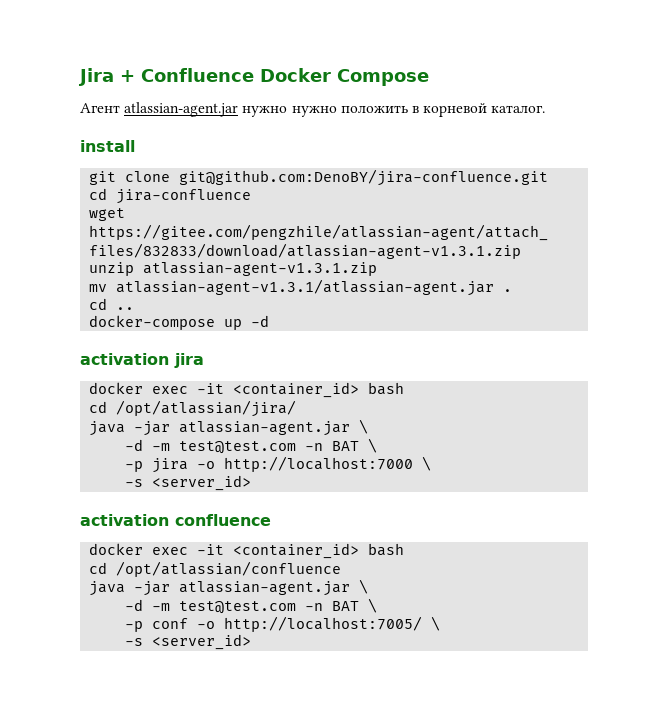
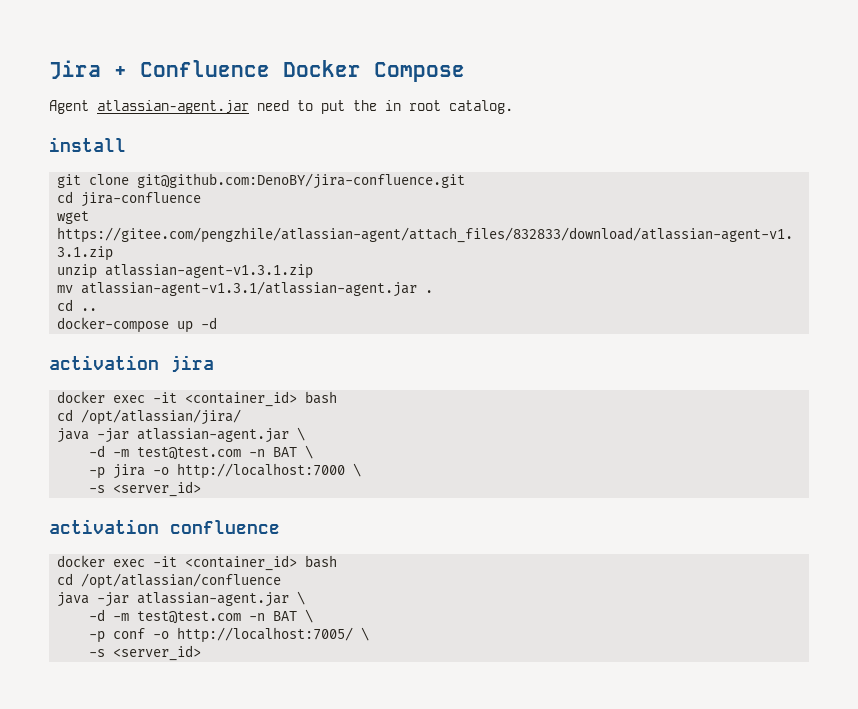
[80,102,546,117] Агент atlassian-agent.jar нужно нужно положить в корневой каталог. -> [49,100,513,114] Agent atlassian-agent.jar need to put the in root catalog.

